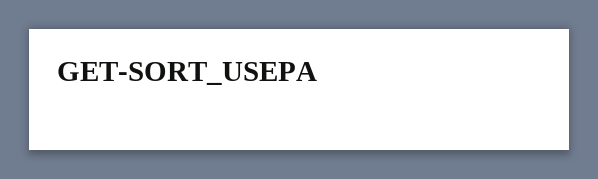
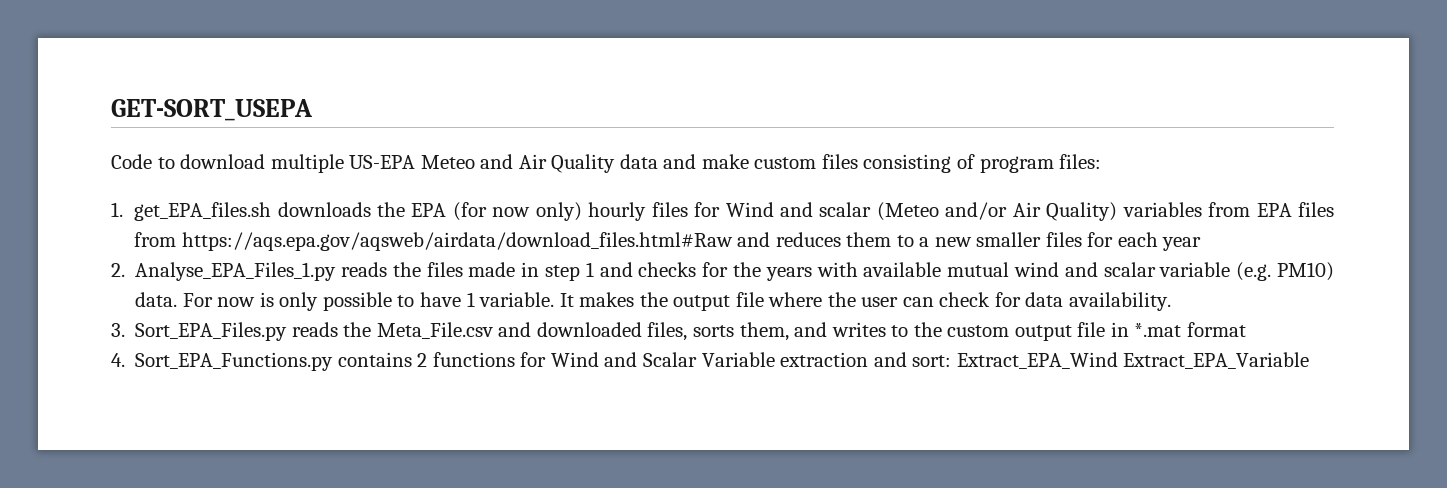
(317, 73) none -> [111,154,1102,173] [111,202,1334,221] [134,232,1202,251] [111,262,1334,281] [135,292,1172,311] [111,322,1246,341] [111,352,1310,371] // Code to download multiple US-EPA Meteo and Air Quality data and make custom files consisting of program files: // 1. get_EPA_files.sh downloads the EPA (for now only) hourly files for Wind and scalar (Meteo and/or Air Quality) variables from EPA files from https://aqs.epa.gov/aqsweb/airdata/download_files.html#Raw and reduces them to a new smaller files for each year // 2. Analyse_EPA_Files_1.py reads the files made in step 1 and checks for the years with available mutual wind and scalar variable (e.g. PM10) data. For now is only possible to have 1 variable. It makes the output file where the user can check for data availability. // 3. Sort_EPA_Files.py reads the Meta_File.csv and downloaded files, sorts them, and writes to the custom output file in *.mat format // 4. Sort_EPA_Functions.py contains 2 functions for Wind and Scalar Variable extraction and sort: Extract_EPA_Wind Extract_EPA_Variable

